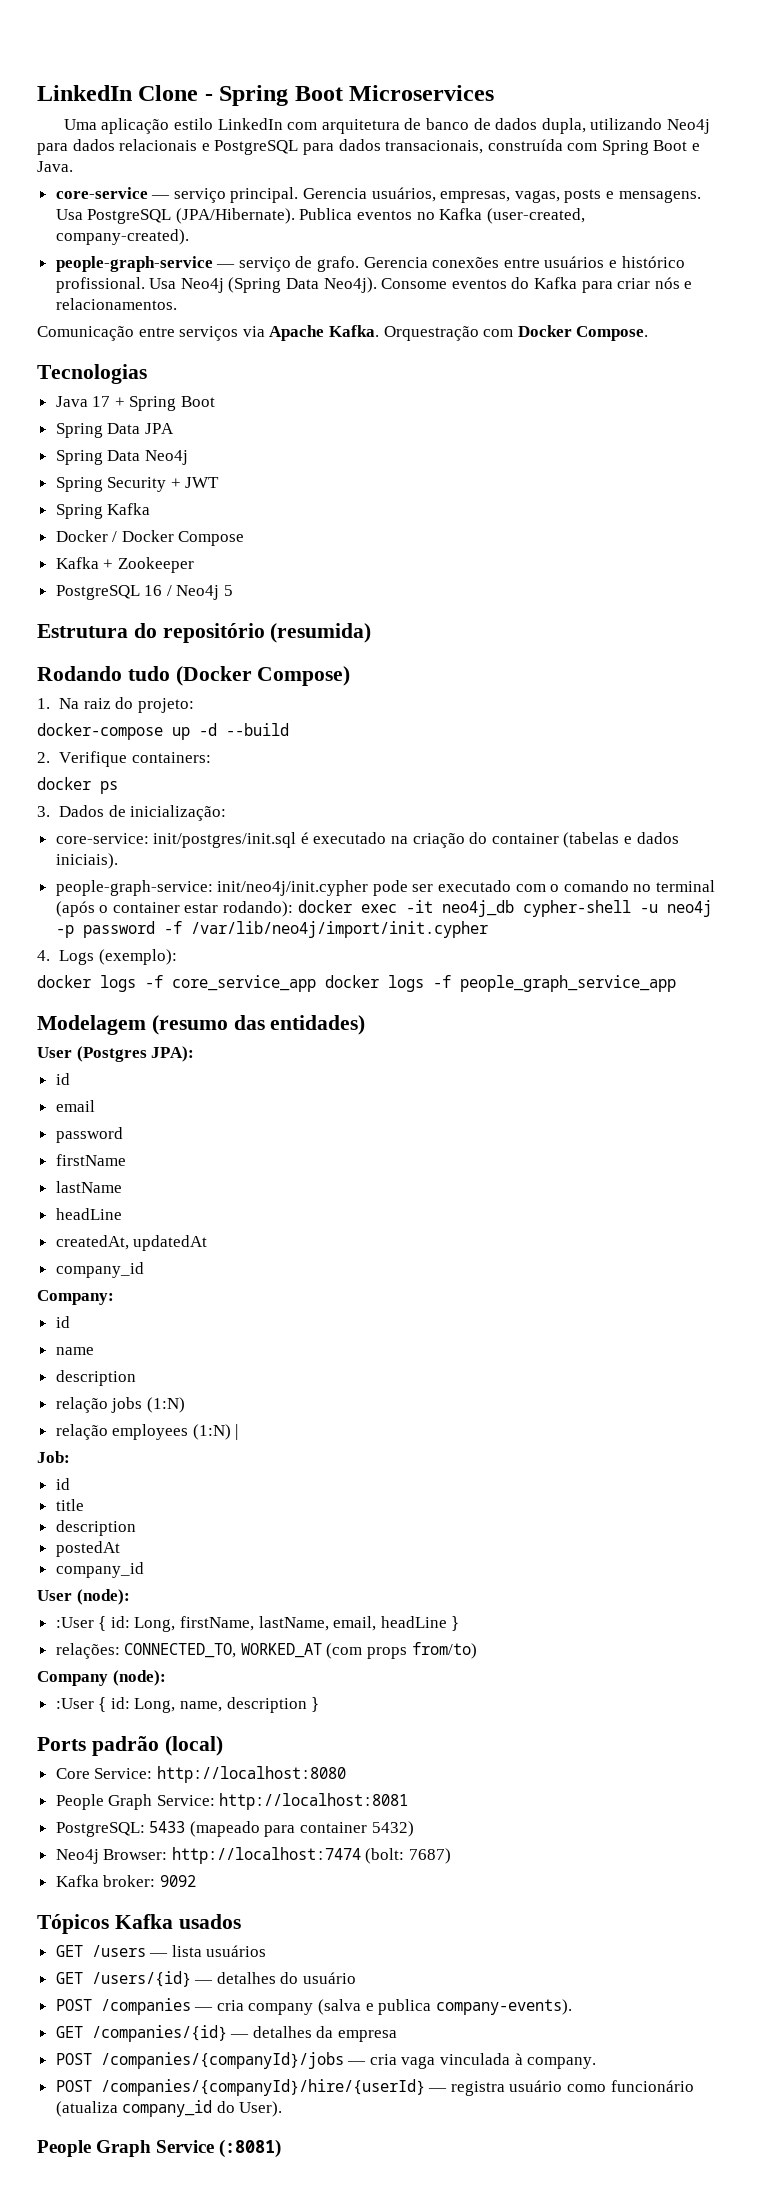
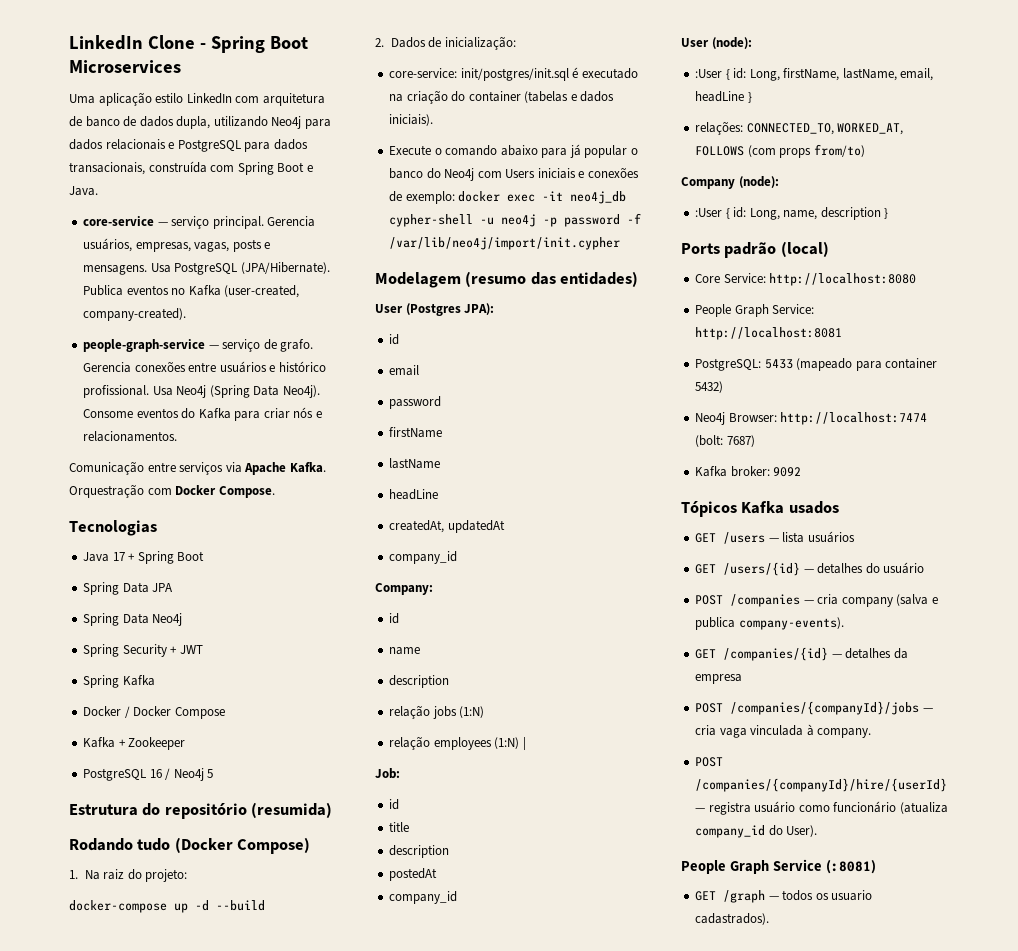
[58,751,211,767] [37,777,118,794] [37,806,50,817] Verifique containers: // docker ps // 3. -> (384, 42) none
[55,880,716,896] [55,901,294,917] people-graph-service: init/neo4j/init.cypher pode ser executado com o comando no terminal (após o container estar rodando): -> [389,144,638,158] [389,167,639,181] [389,191,455,204] Execute o comando abaixo para já popular o banco do Neo4j com Users iniciais e conexões de exemplo:
[37,949,177,965] [37,975,676,992] // 4. Logs (exemplo): // docker logs -f core_service_app docker logs -f people_graph_service_app -> (621, 243) none
[240,1643,322,1658] WORKED_AT -> [837,123,904,135] [695,146,745,156] WORKED_AT, FOLLOWS
(282, 2148) none -> [695,890,873,903] [695,913,770,925] // GET /graph — todos os usuario cadastrados).

